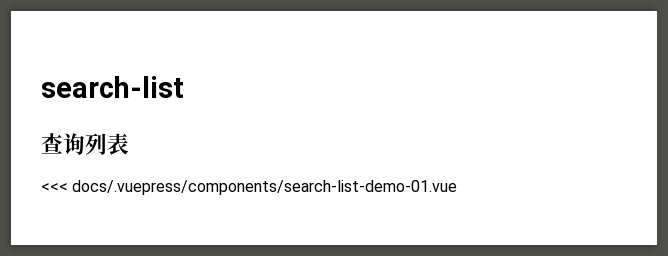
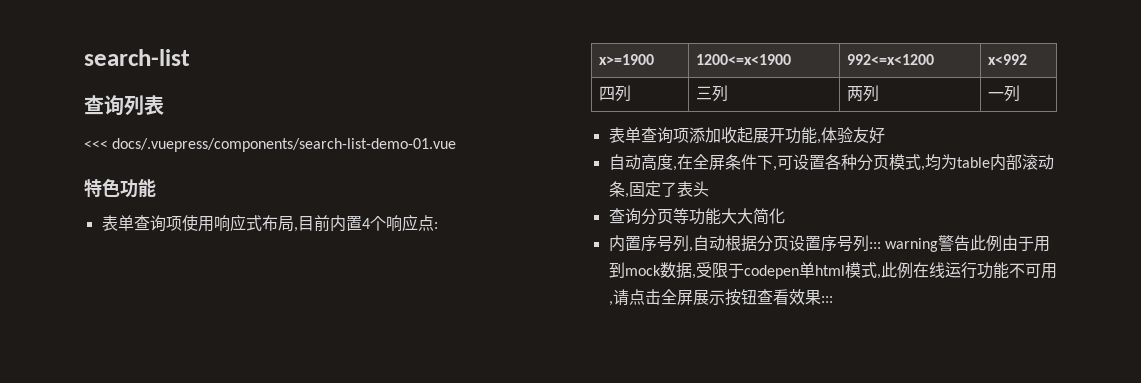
(458, 187) none -> [84,178,156,198] [101,214,438,232] [598,54,654,65] [695,54,791,65] [846,54,934,65] [987,54,1027,65] [598,85,631,102] [695,85,728,102] [846,85,879,102] [987,85,1020,102] [608,127,885,144] [608,154,1054,171] [608,181,709,198] [608,208,785,225] [608,235,1050,252] [608,262,1057,279] [608,289,833,306] // 特色功能 // 表单查询项使用响应式布局,目前内置4个响应点: // x>=1900 | 1200<=x<1900 | 992<=x<1200 | x<992 // 四列 | 三列 | 两列 | 一列 // 表单查询项添加收起展开功能,体验友好 // 自动高度,在全屏条件下,可设置各种分页模式,均为table内部滚动条,固定了表头 // 查询分页等功能大大简化 // 内置序号列,自动根据分页设置序号列::: warning警告此例由于用到mock数据,受限于codepen单html模式,此例在线运行功能不可用,请点击全屏展示按钮查看效果:::

